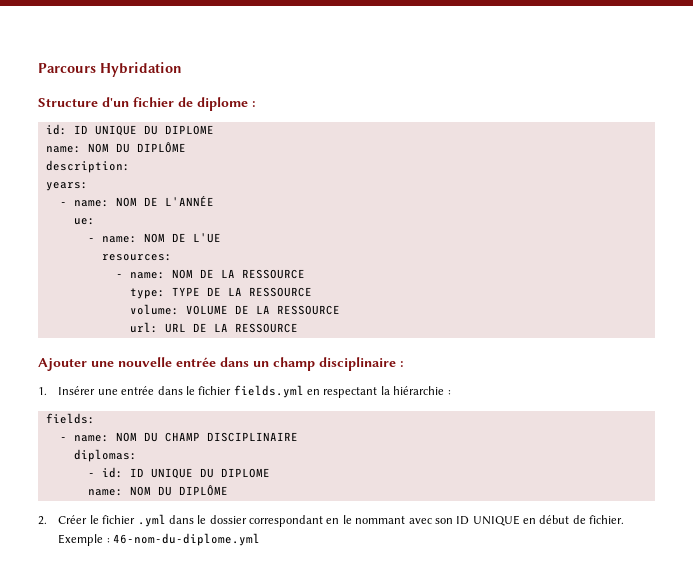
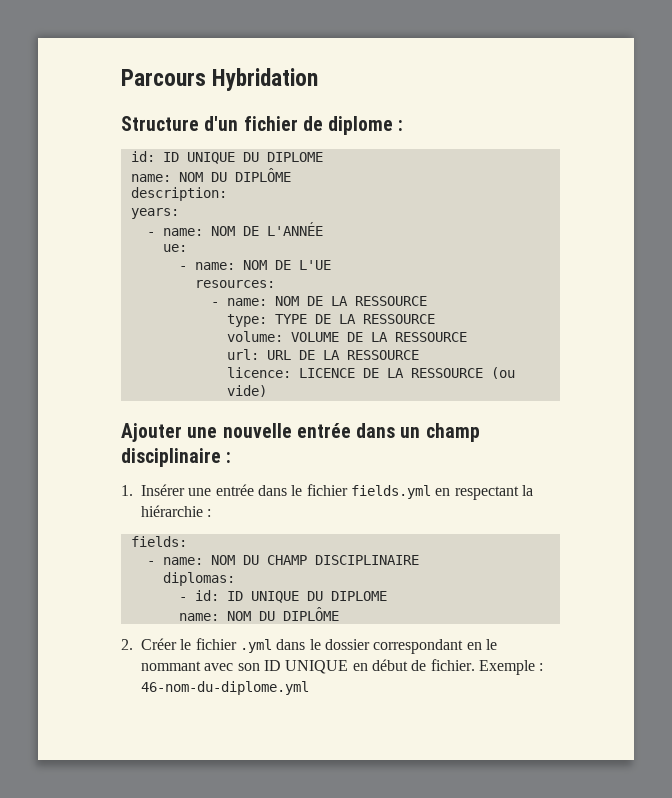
(298, 328) none -> [226,367,515,379] [226,385,267,397] // licence: LICENCE DE LA RESSOURCE (ou vide)

